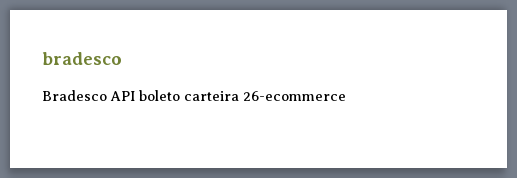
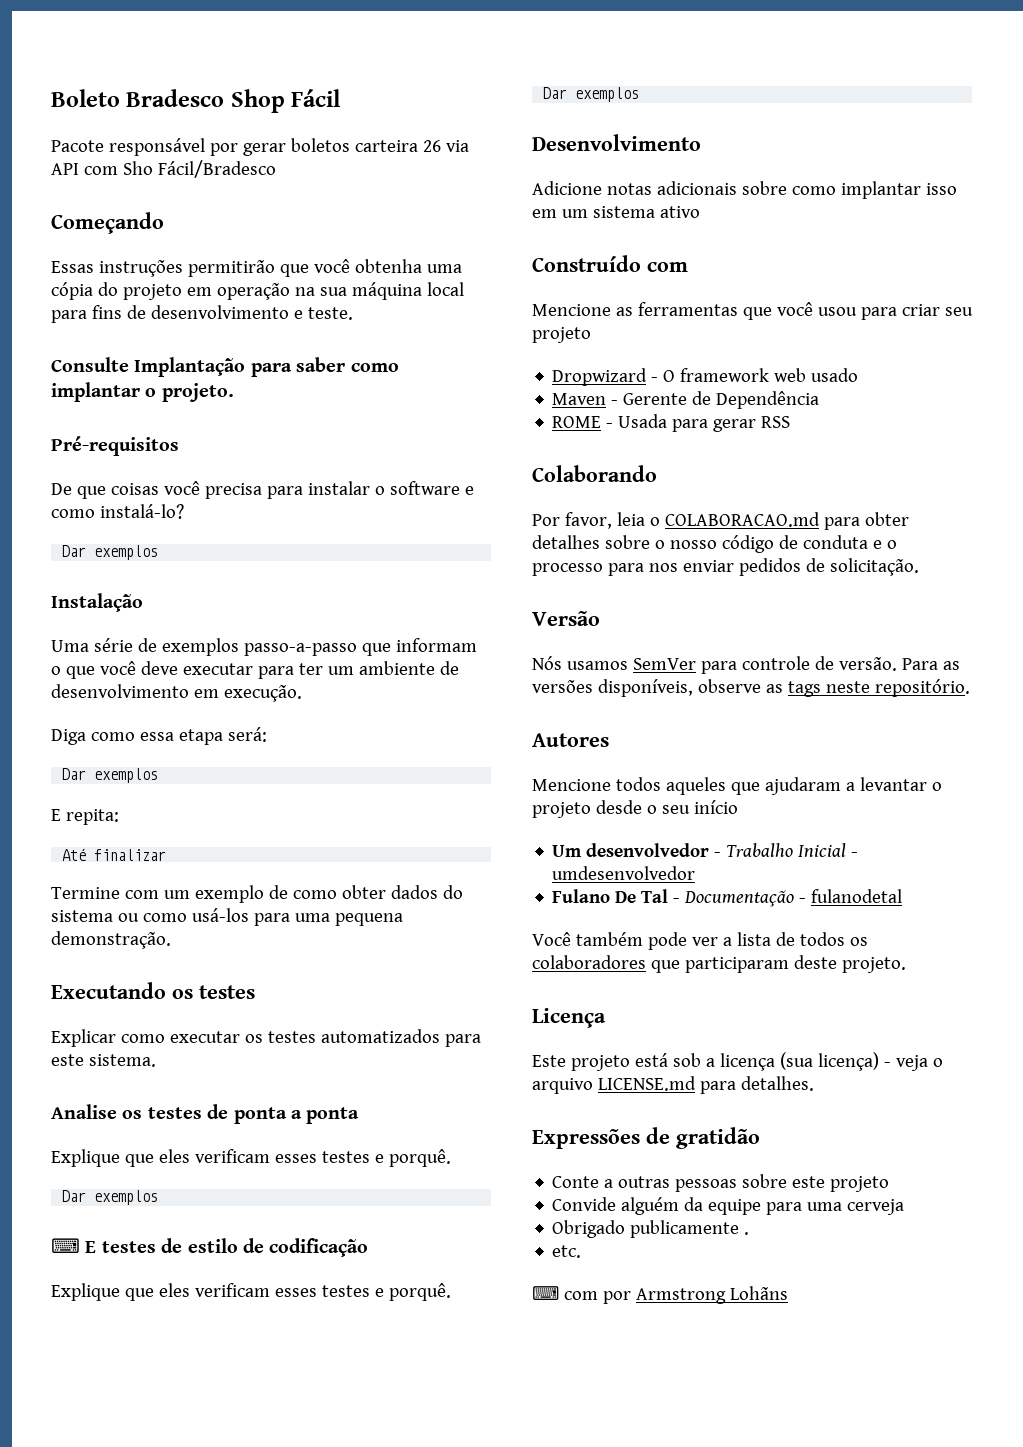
[42,52,122,65] [42,90,346,101] bradesco // Bradesco API boleto carteira 26-ecommerce -> [51,89,342,113] [51,138,469,156] [51,160,276,178] [51,212,164,234] [51,259,462,277] [51,282,464,300] [51,305,353,323] [51,357,399,377] [51,382,234,402] [51,436,179,456] [51,481,474,499] [51,504,184,519] [62,545,159,560] [51,593,143,612] [51,638,477,656] [51,661,459,679] [51,684,302,702] [51,727,267,745] [62,768,159,783] [51,809,119,825] [62,848,167,861] [51,885,463,903] [51,908,403,926] [51,931,171,949] [51,982,255,999] [51,1029,481,1047] [51,1054,156,1067] [51,1104,360,1124] [51,1149,451,1167] [62,1190,159,1205] [51,1238,369,1257] [51,1283,451,1301] [543,87,640,102] [532,134,701,151] [532,181,957,199] [532,206,700,218] [532,255,688,272] [532,302,973,320] [532,327,591,343] [552,368,859,386] [552,391,820,409] [552,414,791,432] [532,465,657,482] [532,512,909,530] [532,535,897,553] [532,558,919,576] [532,611,600,626] [532,656,960,674] [532,679,970,697] [532,733,609,747] [532,777,942,795] [532,800,738,818] [552,843,859,857] [552,866,696,880] [552,889,903,907] [532,932,868,950] [532,955,906,973] [532,1008,606,1028] [532,1052,943,1071] [532,1076,814,1094] [532,1127,760,1149] [552,1174,890,1192] [552,1197,905,1215] [552,1220,750,1238] [552,1245,582,1258] [532,1286,788,1304] Boleto Bradesco Shop Fácil // Pacote responsável por gerar boletos carteira 26 via API com Sho Fácil/Bradesco // Começando // Essas instruções permitirão que você obtenha uma cópia do projeto em operação na sua máquina local para fins de desenvolvimento e teste. // Consulte Implantação para saber como implantar o projeto. // Pré-requisitos // De que coisas você precisa para instalar o software e como instalá-lo? // Dar exemplos // Instalação // Uma série de exemplos passo-a-passo que informam o que você deve executar para ter um ambiente de desenvolvimento em execução. // Diga como essa etapa será: // Dar exemplos // E repita: // Até finalizar // Termine com um exemplo de como obter dados do sistema ou como usá-los para uma pequena demonstração. // Executando os testes // Explicar como executar os testes automatizados para este sistema. // Analise os testes de ponta a ponta // Explique que eles verificam esses testes e porquê. // Dar exemplos // ⌨ E testes de estilo de codificação // Explique que eles verificam esses testes e porquê. // Dar exemplos // Desenvolvimento // Adicione notas adicionais sobre como implantar isso em um sistema ativo // Construído com // Mencione as ferramentas que você usou para criar seu projeto // Dropwizard - O framework web usado // Maven - Gerente de Dependência // ROME - Usada para gerar RSS // Colaborando // Por favor, leia o COLABORACAO.md para obter detalhes sobre o nosso código de conduta e o processo para nos enviar pedidos de solicitação. // Versão // Nós usamos SemVer para controle de versão. Para as versões disponíveis, observe as tags neste repositório. // Autores // Mencione todos aqueles que ajudaram a levantar o projeto desde o seu início // Um desenvolvedor - Trabalho Inicial - umdesenvolvedor // Fulano De Tal - Documentação - fulanodetal // Você também pode ver a lista de todos os colaboradores que participaram deste projeto. // Licença // Este projeto está sob a licença (sua licença) - veja o arquivo LICENSE.md para detalhes. // Expressões de gratidão // Conte a outras pessoas sobre este projeto // Convide alguém da equipe para uma cerveja // Obrigado publicamente . // etc. // ⌨ com por Armstrong Lohãns

